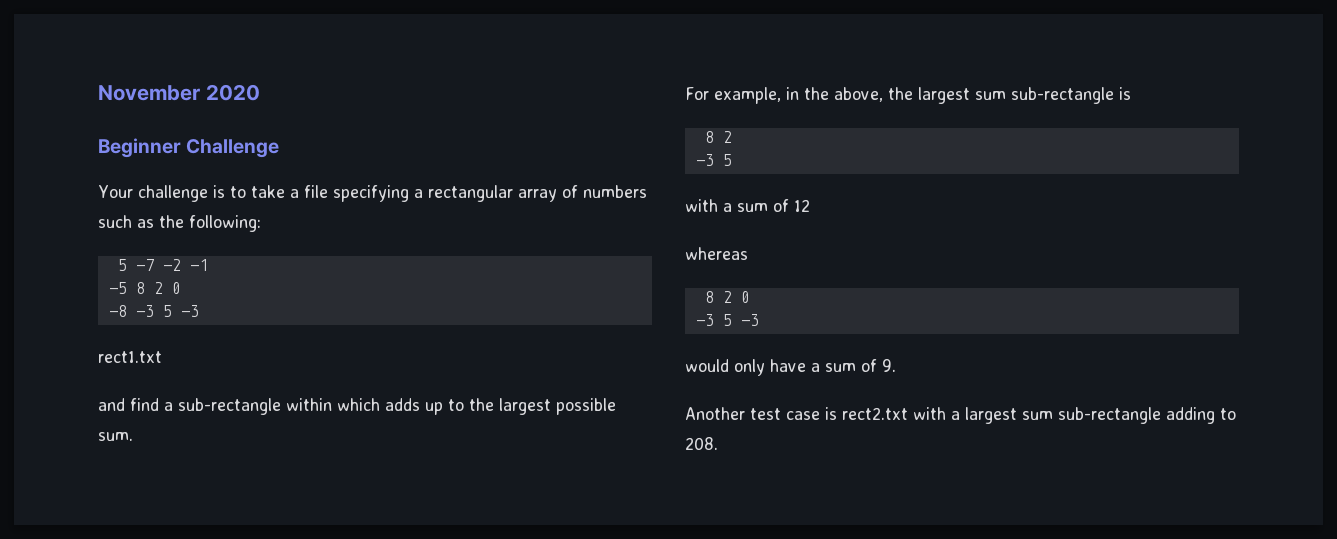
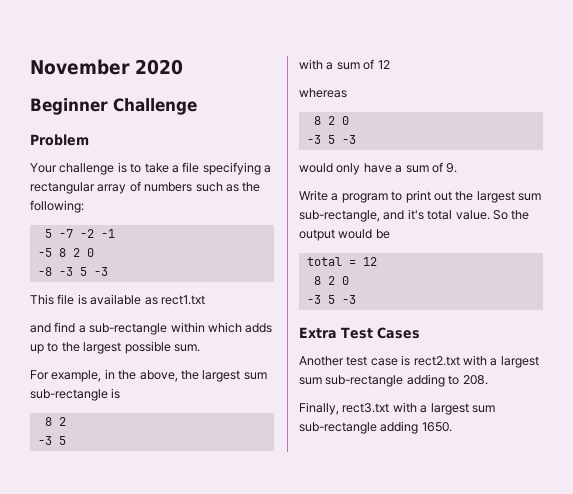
(280, 148) none -> [30,134,89,146] // Problem
(199, 311) none -> [30,294,158,305] This file is available as
(896, 365) none -> [299,190,541,203] [299,209,530,222] [299,229,390,241] [306,257,377,266] [313,276,349,285] [306,295,356,304] [299,327,420,339] // Write a program to print out the largest sum sub-rectangle, and it's total value. So the output would be // total = 12 // 8 2 0 // -3 5 -3 // Extra Test Cases
(718, 443) none -> [299,402,495,415] [299,421,452,434] // Finally, rect3.txt with a largest sum sub-rectangle adding 1650.

